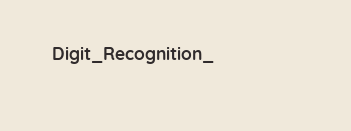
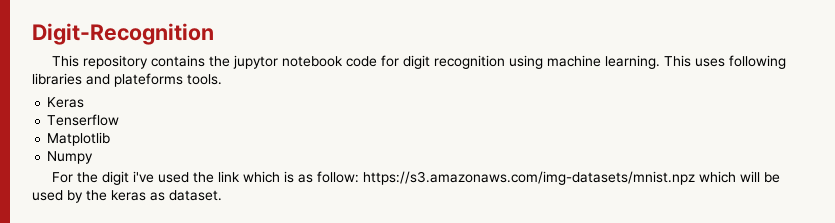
[52,46,214,64] Digit_Recognition_ -> [32,23,214,45] [52,55,787,69] [32,73,222,87] [47,97,85,108] [47,114,120,126] [47,132,111,146] [47,151,94,164] [52,171,781,185] [32,190,222,203] Digit-Recognition // This repository contains the jupytor notebook code for digit recognition using machine learning. This uses following libraries and plateforms tools. // Keras // Tenserflow // Matplotlib // Numpy // For the digit i've used the link which is as follow: https://s3.amazonaws.com/img-datasets/mnist.npz which will be used by the keras as dataset.

